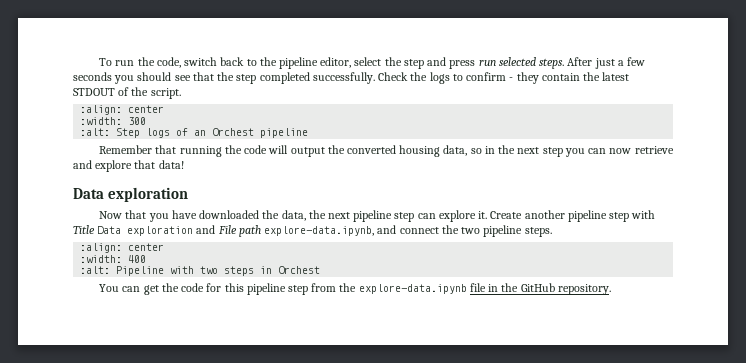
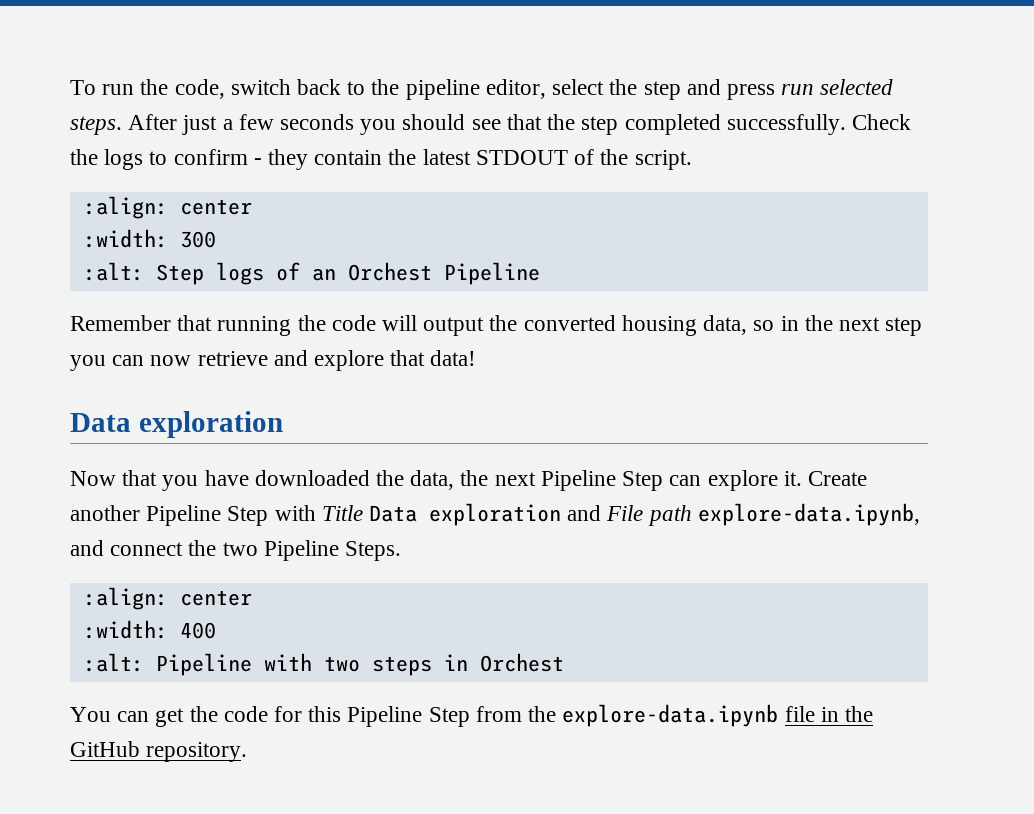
[260,128,309,138] pipeline -> [443,262,540,285] Pipeline
[353,210,415,222] pipeline step -> [540,470,664,491] Pipeline Step
[567,210,630,222] pipeline step -> [146,505,269,526] Pipeline Step
[483,225,552,237] pipeline steps. -> [263,540,402,561] Pipeline Steps.
[246,283,309,295] pipeline step -> [347,706,470,727] Pipeline Step

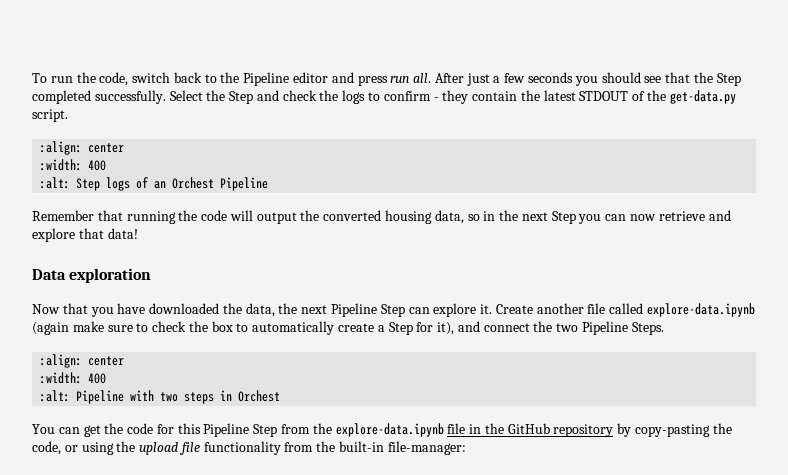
[405,79,681,100] pipeline editor, select the step -> [243,72,329,86] Pipeline editor
[820,79,894,95] [70,116,122,135] selected steps. -> [413,73,432,83] all.
[581,116,619,135] step -> [716,73,741,86] Step
[851,114,911,130] Check -> [169,90,317,104] Select the Step and check
(629, 157) none -> [669,90,736,104] get-data.py
[179,231,216,248] 300 -> [88,160,107,171] 400
[885,317,923,336] step -> [551,211,576,224] Step
[146,503,920,526] Pipeline Step with Title Data exploration and File path explore-data.ipynb, -> [587,303,756,317] [32,321,455,335] file called explore-data.ipynb (again make sure to check the box to automatically create a Step for it),
[146,742,248,762] repository. -> [553,423,732,437] [32,441,466,455] repository by copy-pasting the code, or using the upload file functionality from the built-in file-manager:

